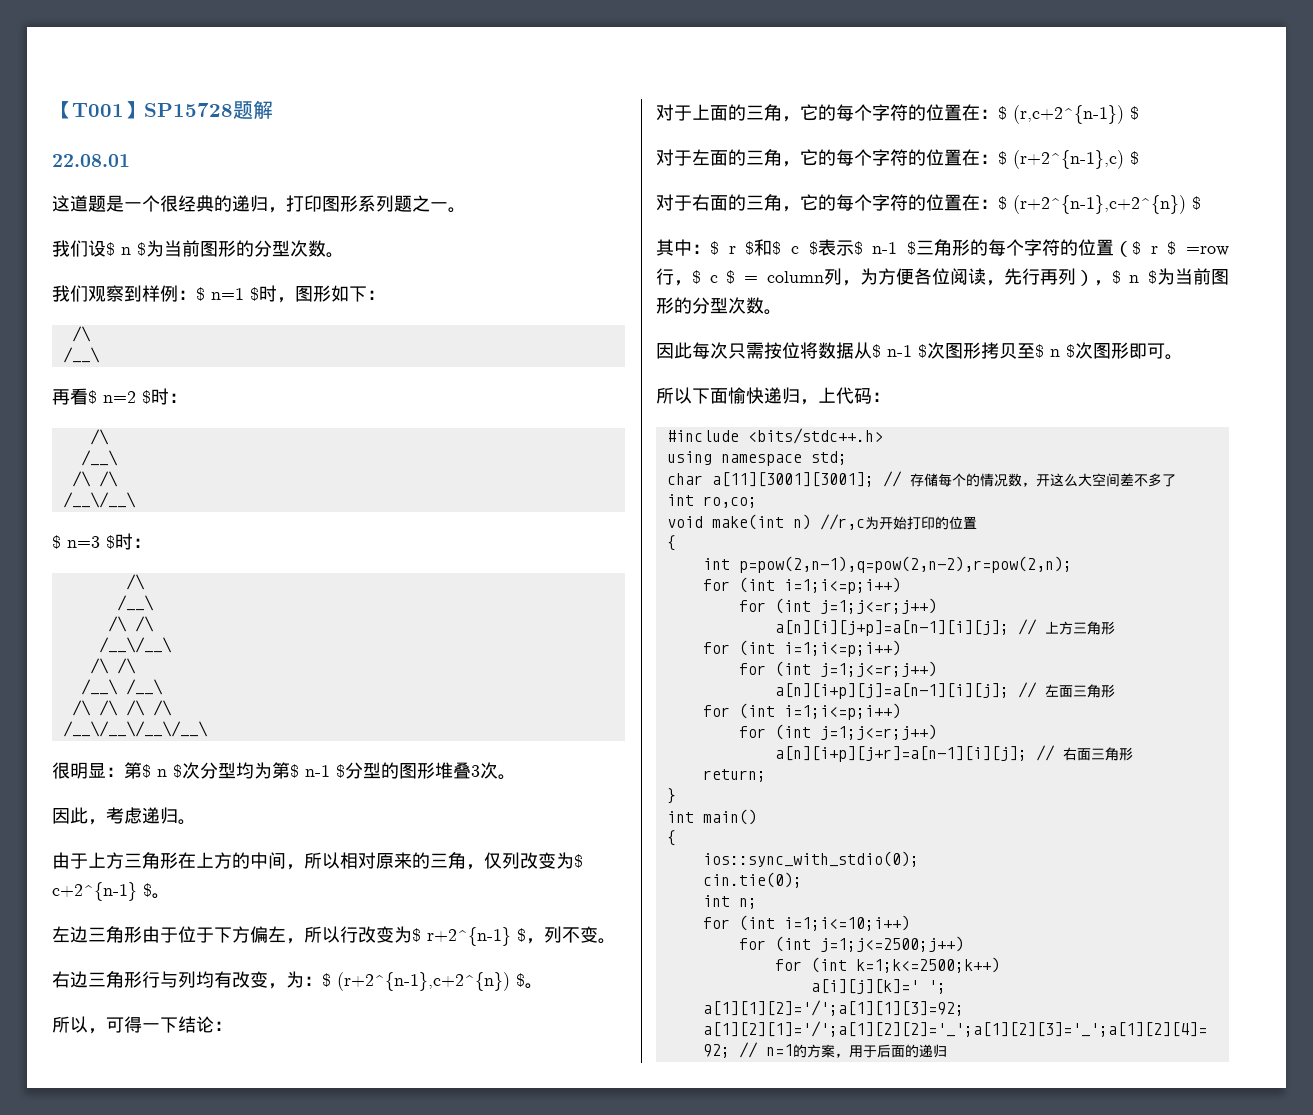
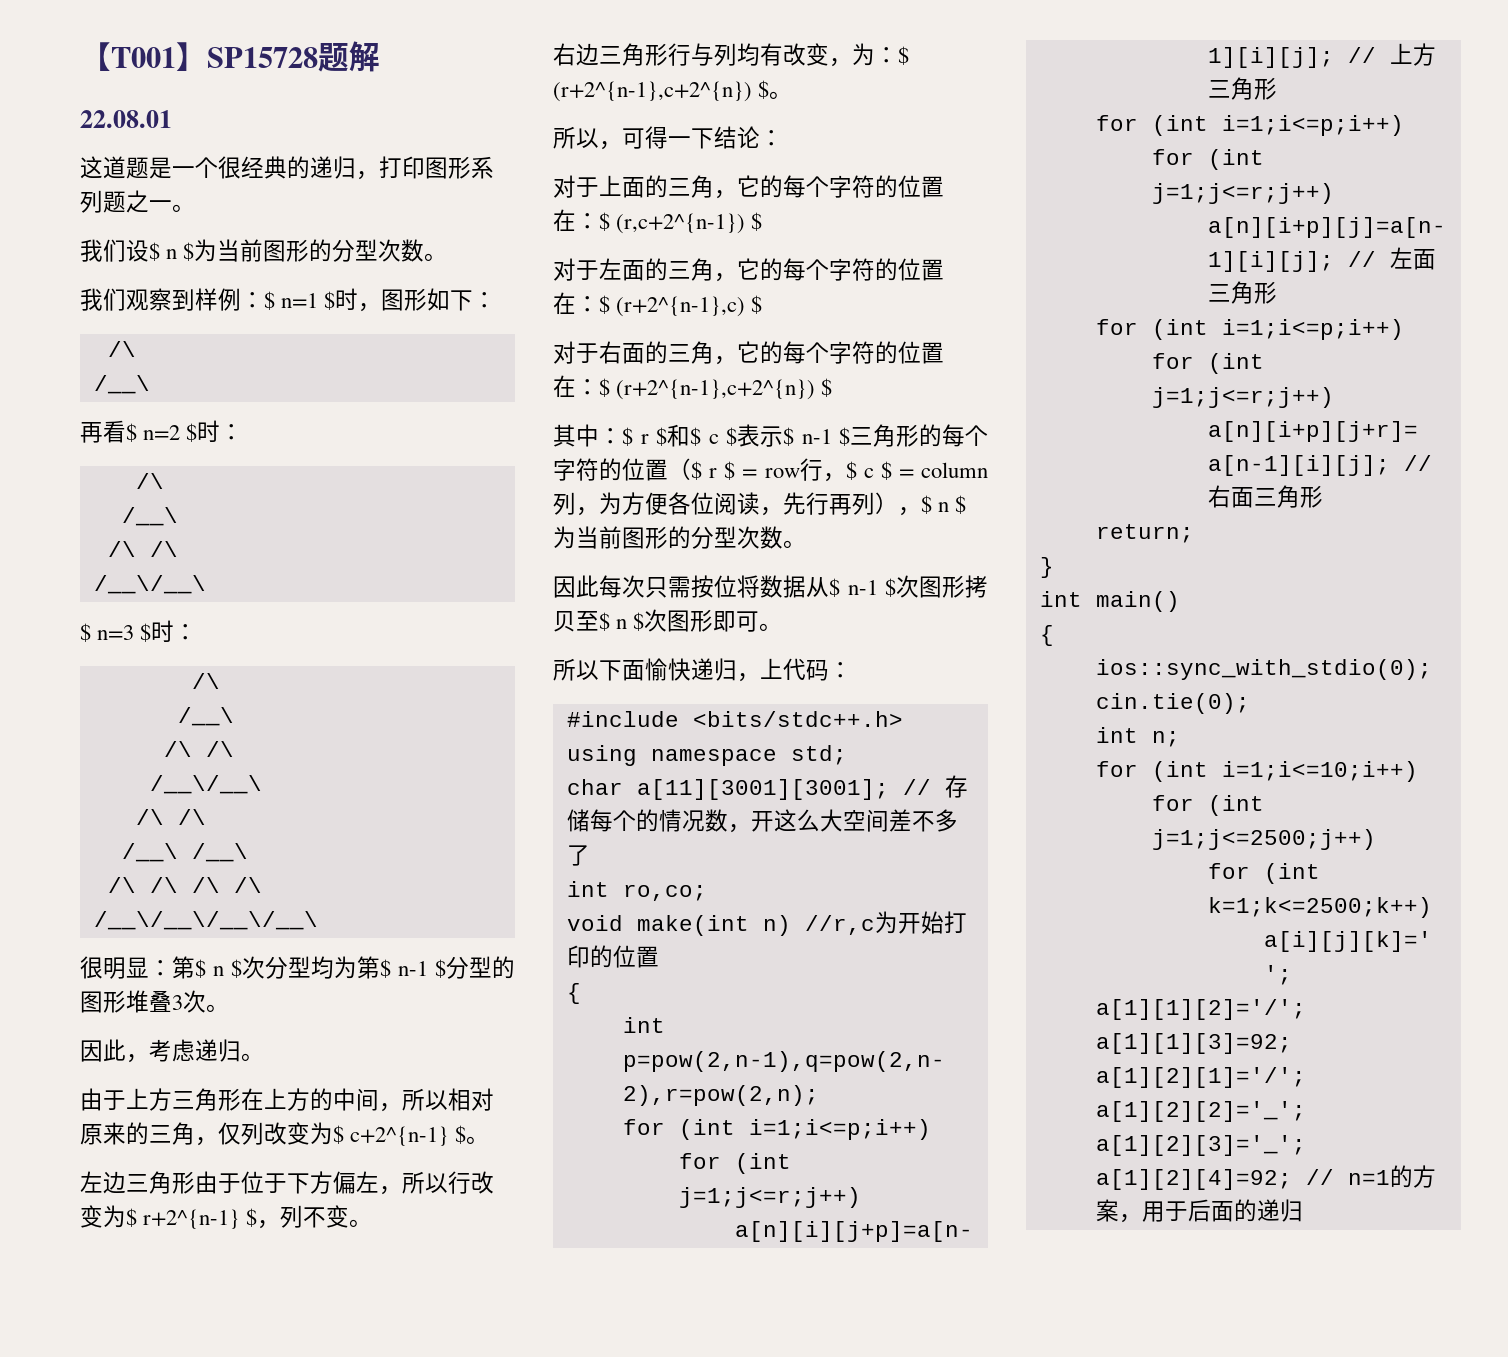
[1186,246,1229,256] =row -> [742,468,800,478] = row

